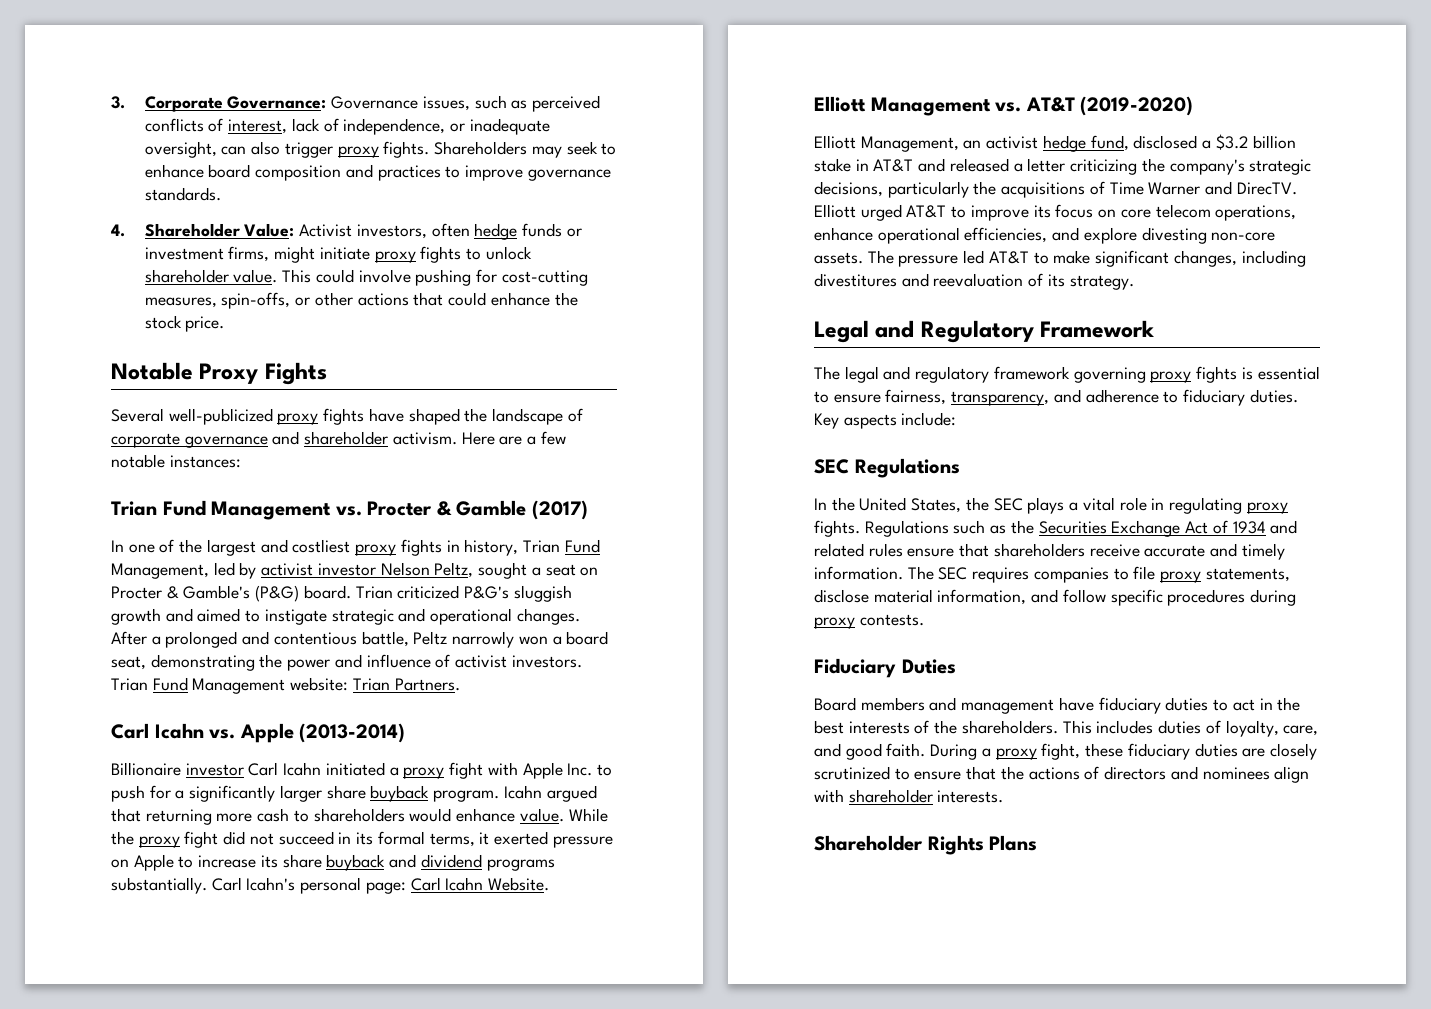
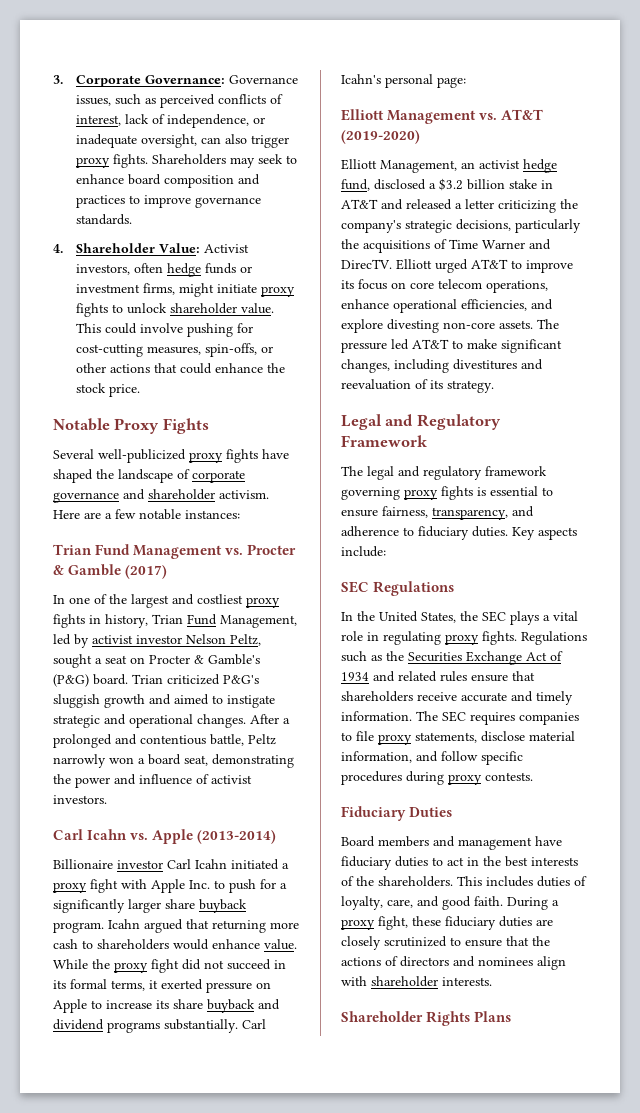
[111,677,460,694] Trian Fund Management website: Trian Partners. -> (107, 799) none
[410,877,550,891] Carl Icahn Website. -> (466, 82) none

